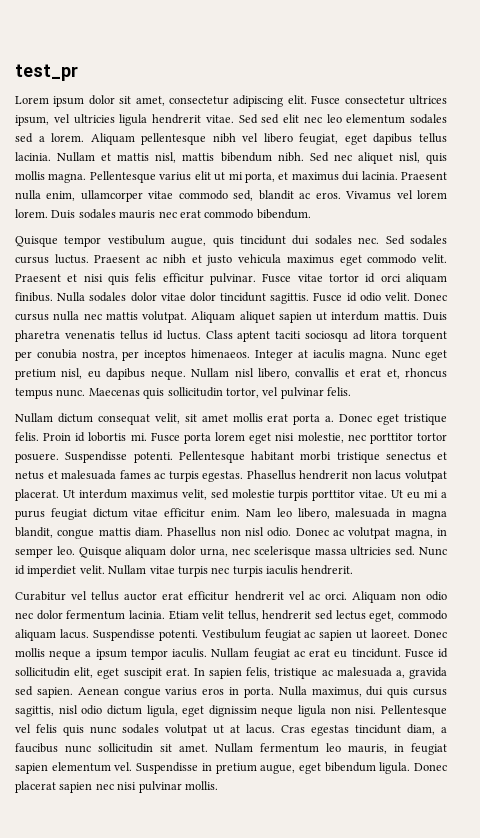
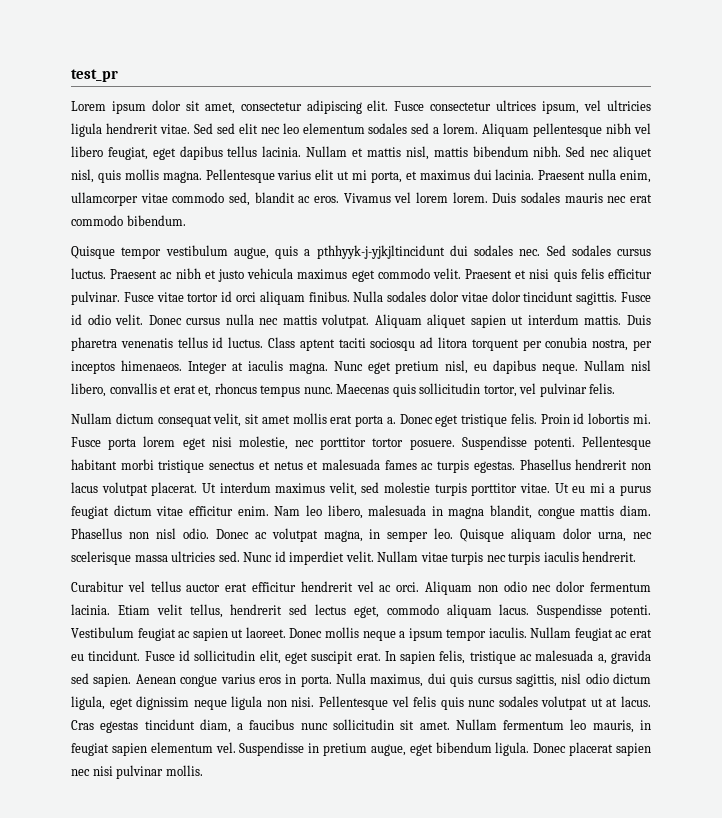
[240,235,286,245] tincidunt -> [304,245,445,259] a pthhyyk-j-yjkjltincidunt

